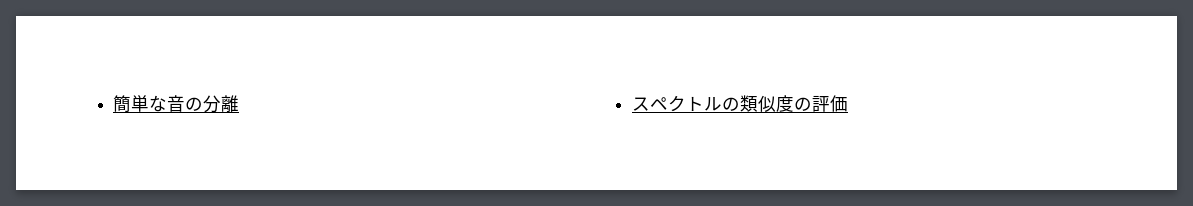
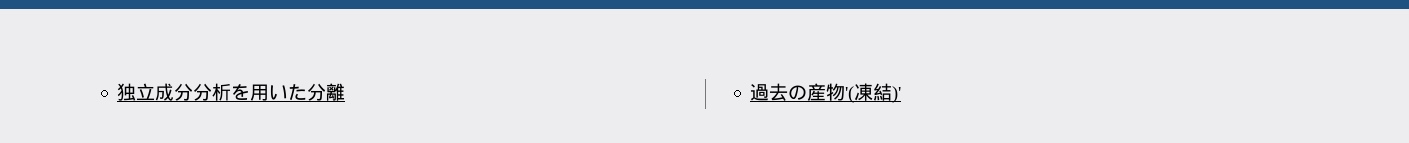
[113,95,240,113] [632,95,849,112] 簡単な音の分離 // スペクトルの類似度の評価 -> [117,83,346,101] [750,83,902,103] 独立成分分析を用いた分離 // 過去の産物'(凍結)'

